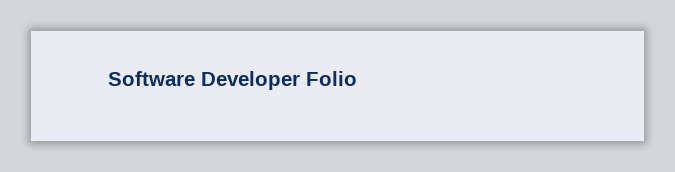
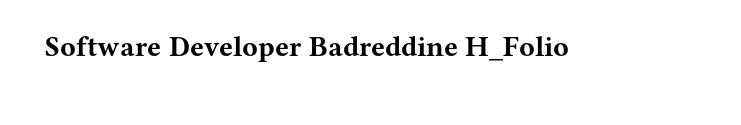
[306,71,357,86] Folio -> [308,36,570,61] Badreddine H_Folio

